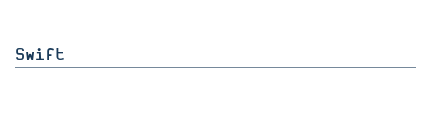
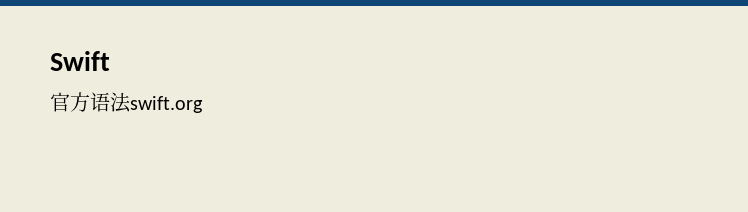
(65, 54) none -> [50,92,203,113] // 官方语法swift.org

